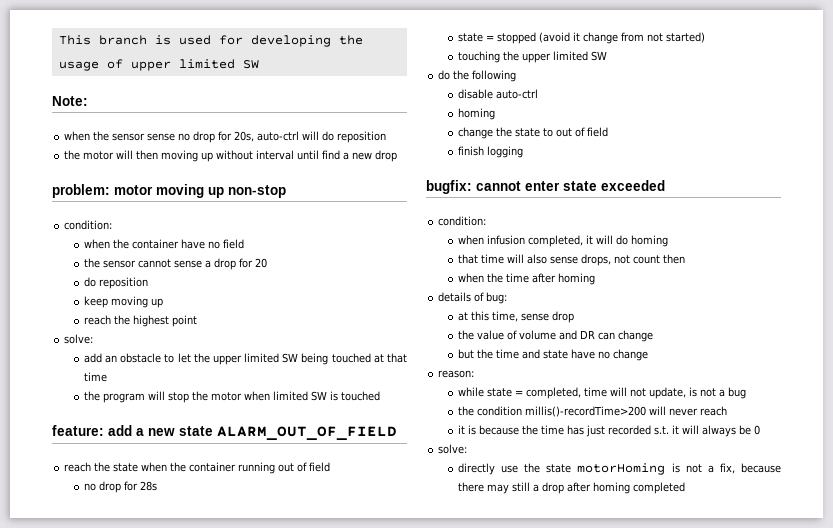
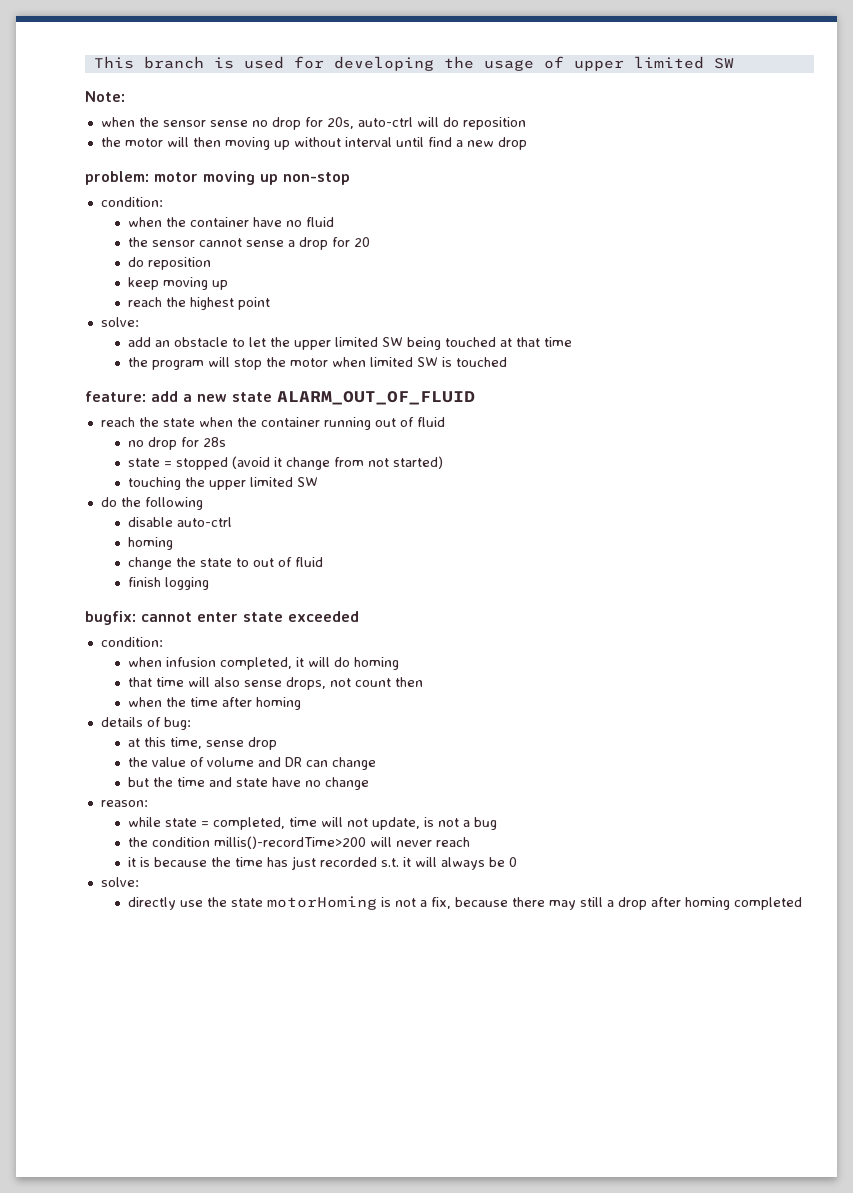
[222,239,244,249] field -> [306,217,335,227] fluid
[217,426,397,441] ALARM_OUT_OF_FIELD -> [277,391,475,405] ALARM_OUT_OF_FLUID
[309,462,331,472] field -> [416,417,445,427] fluid
[586,127,608,137] field -> [295,557,324,567] fluid

